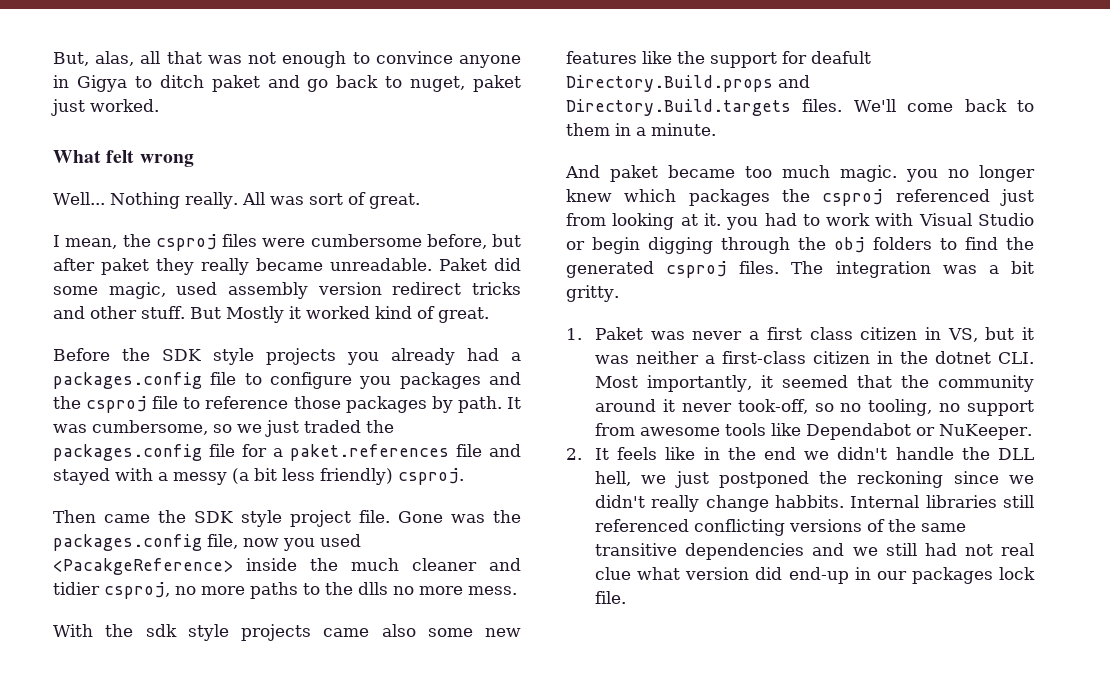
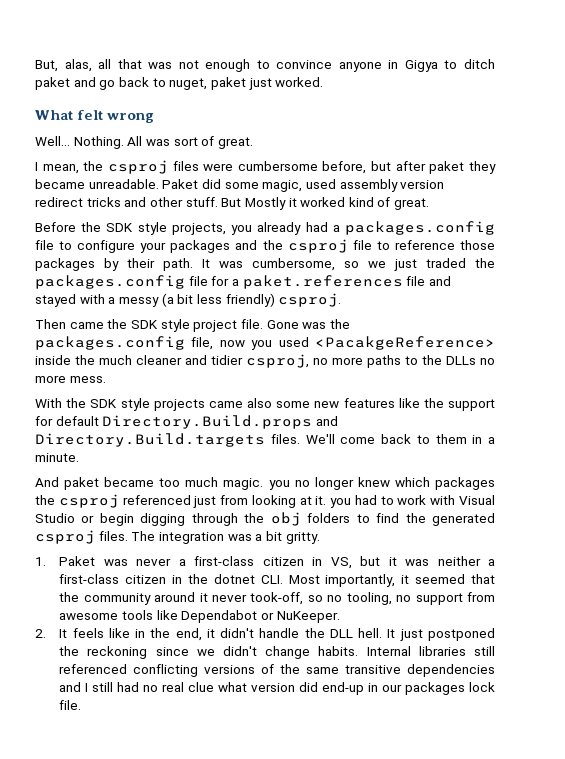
[109,192,238,209] Nothing really. -> [73,136,124,149] Nothing.
[201,258,249,275] really -> (496, 167) none
[266,348,336,365] projects -> [171,223,226,235] projects,
[359,376,392,389] you -> [140,242,167,253] your
(453, 404) none -> [127,258,155,268] their
[358,582,388,595] dlls -> [446,356,476,365] DLLs
[145,624,177,637] sdk -> [90,399,118,408] SDK
[811,51,871,64] deafult -> [55,416,99,426] default
[766,327,853,340] first class -> [194,556,255,566] first-class
[764,447,830,460] end we -> [175,628,215,641] end, it
[595,471,667,486] hell, we -> [358,628,396,638] hell. It
[651,495,845,512] really change habbits. -> [265,646,359,659] change habits.
[852,547,878,556] we -> [85,683,89,692] I
[964,544,993,556] not -> [143,685,159,692] no

